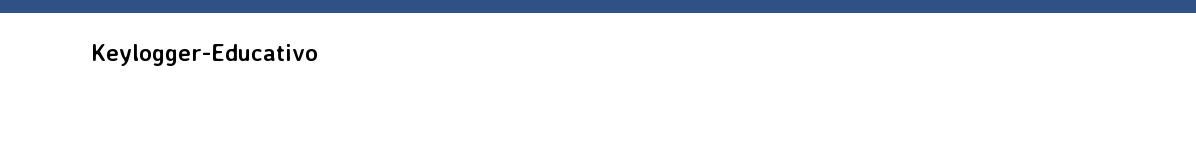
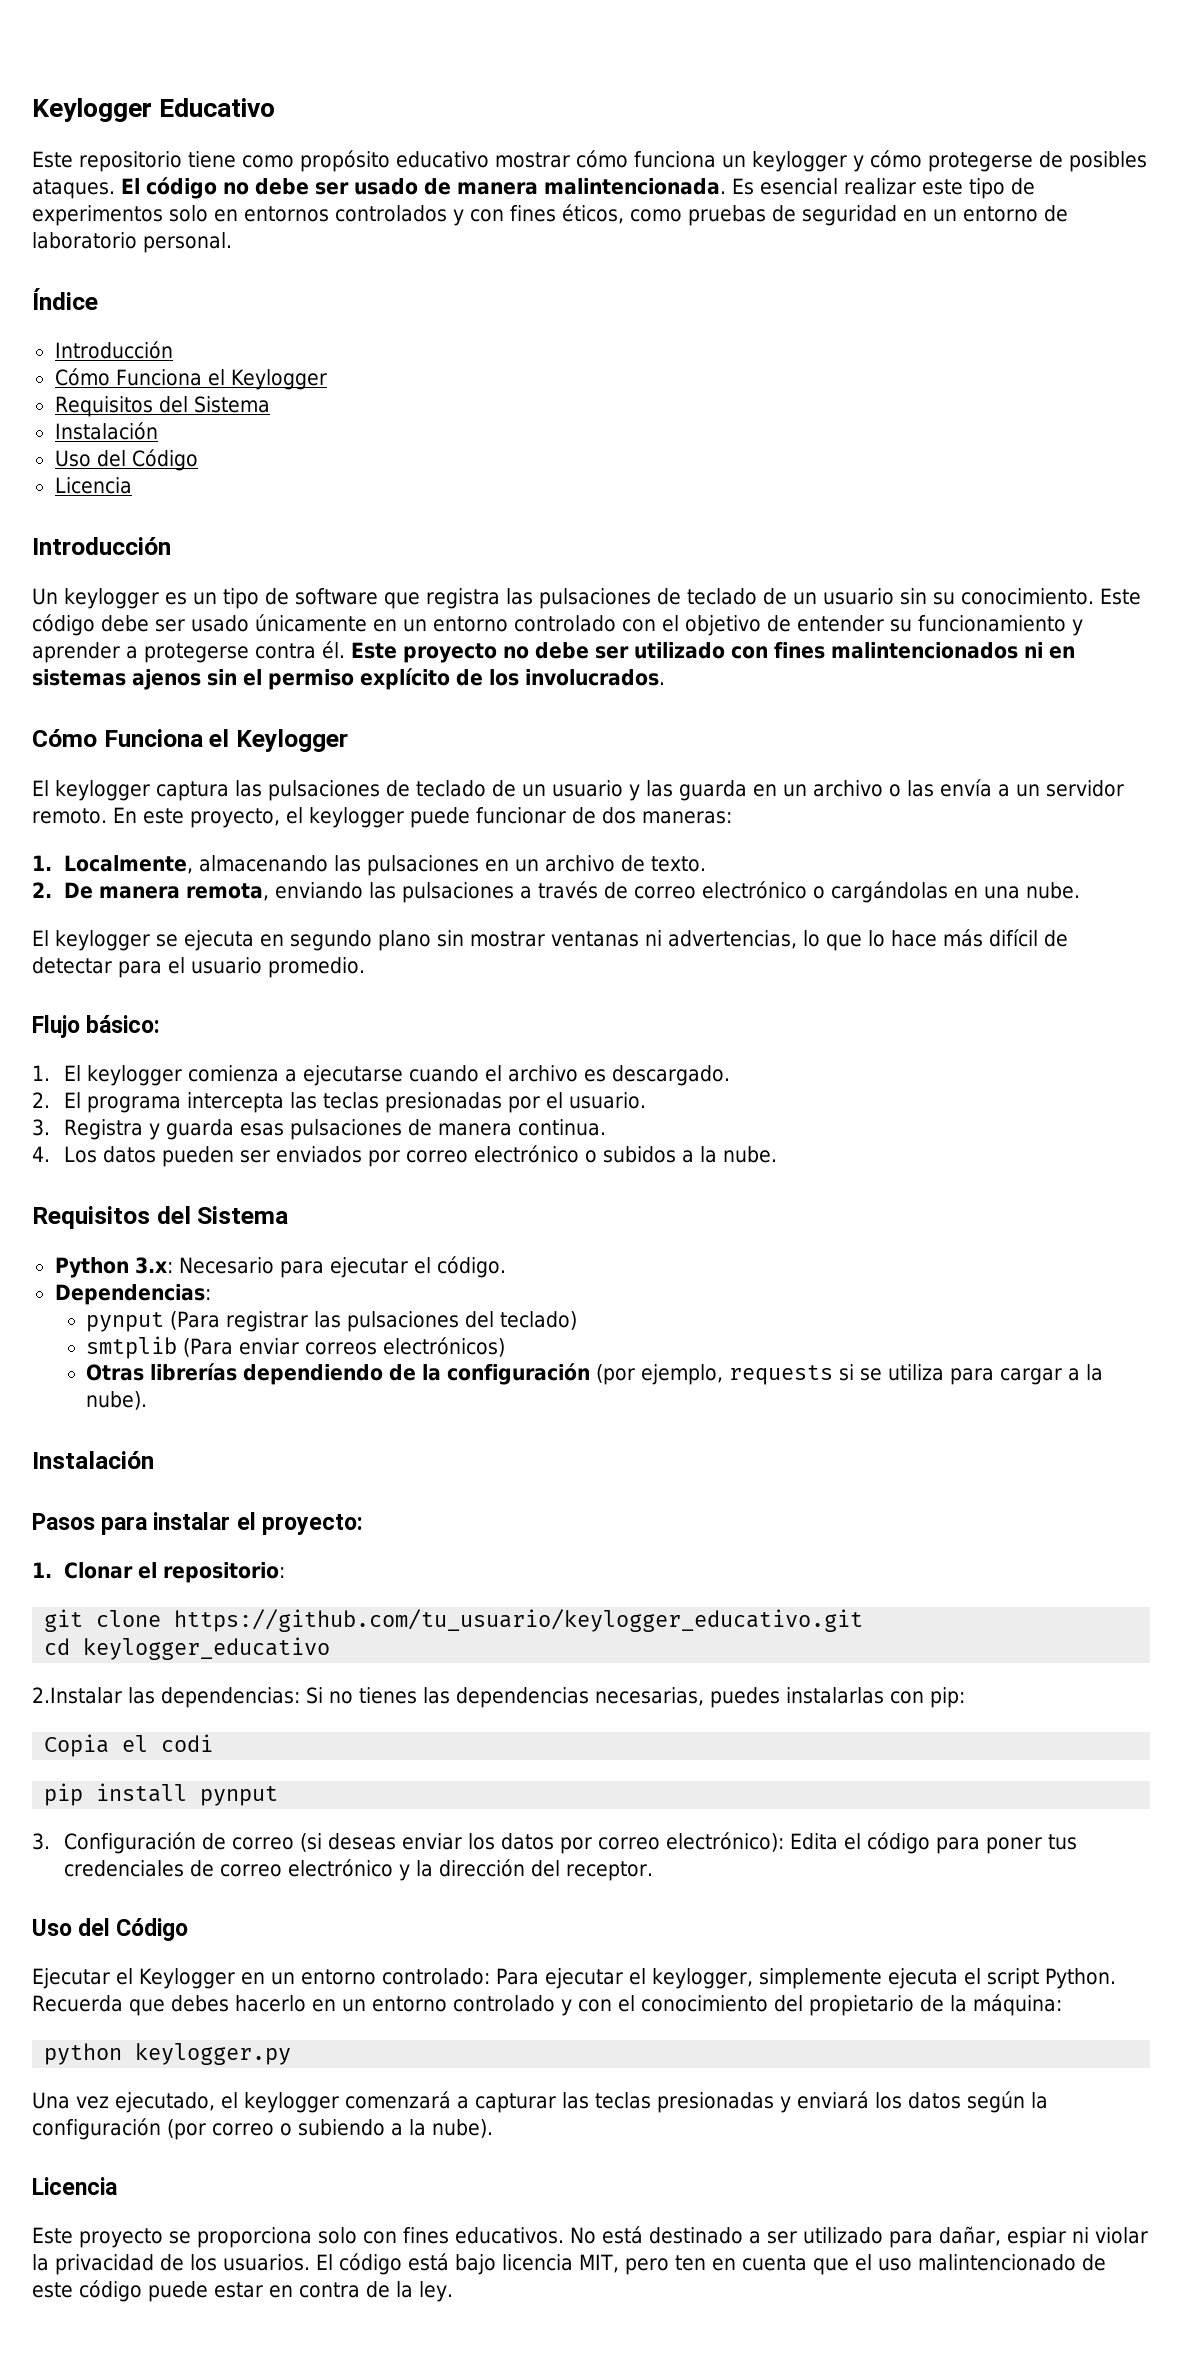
[91,44,318,66] Keylogger-Educativo -> [32,98,276,122] [32,150,1147,172] [32,177,1035,199] [32,204,1068,226] [32,232,232,253] [32,288,98,310] [54,341,173,359] [54,368,327,390] [54,396,270,417] [54,422,158,440] [54,449,198,471] [54,477,132,494] [32,537,171,555] [32,588,1141,609] [32,614,1083,636] [32,641,1075,663] [32,668,665,690] [32,729,348,752] [32,779,1124,801] [32,807,732,828] [32,855,706,876] [32,881,1080,903] [32,929,1068,951] [32,957,365,978] [32,1015,161,1038] [32,1065,730,1086] [32,1092,646,1113] [32,1119,606,1140] [32,1145,777,1167] [32,1206,289,1229] [54,1256,506,1278] [54,1284,211,1305] [86,1311,578,1332] [86,1336,506,1359] [86,1363,1104,1385] [86,1391,148,1410] [32,1451,154,1469] [32,1512,363,1535] [32,1562,285,1583] [44,1609,864,1632] [44,1637,331,1660] [32,1687,965,1708] [44,1734,214,1757] [44,1783,279,1806] [32,1832,1077,1854] [63,1859,653,1881] [32,1918,189,1941] [32,1968,1116,1989] [32,1994,1062,2016] [44,2043,292,2065] [32,2091,1048,2113] [32,2118,493,2140] [32,2177,117,2195] [32,2226,1148,2248] [32,2253,1106,2275] [32,2280,453,2302] Keylogger Educativo // Este repositorio tiene como propósito educativo mostrar cómo funciona un keylogger y cómo protegerse de posibles ataques. El código no debe ser usado de manera malintencionada. Es esencial realizar este tipo de experimentos solo en entornos controlados y con fines éticos, como pruebas de seguridad en un entorno de laboratorio personal. // Índice // Introducción // Cómo Funciona el Keylogger // Requisitos del Sistema // Instalación // Uso del Código // Licencia // Introducción // Un keylogger es un tipo de software que registra las pulsaciones de teclado de un usuario sin su conocimiento. Este código debe ser usado únicamente en un entorno controlado con el objetivo de entender su funcionamiento y aprender a protegerse contra él. Este proyecto no debe ser utilizado con fines malintencionados ni en sistemas ajenos sin el permiso explícito de los involucrados. // Cómo Funciona el Keylogger // El keylogger captura las pulsaciones de teclado de un usuario y las guarda en un archivo o las envía a un servidor remoto. En este proyecto, el keylogger puede funcionar de dos maneras: // 1. Localmente, almacenando las pulsaciones en un archivo de texto. // 2. De manera remota, enviando las pulsaciones a través de correo electrónico o cargándolas en una nube. // El keylogger se ejecuta en segundo plano sin mostrar ventanas ni advertencias, lo que lo hace más difícil de detectar para el usuario promedio. // Flujo básico: // 1. El keylogger comienza a ejecutarse cuando el archivo es descargado. // 2. El programa intercepta las teclas presionadas por el usuario. // 3. Registra y guarda esas pulsaciones de manera continua. // 4. Los datos pueden ser enviados por correo electrónico o subidos a la nube. // Requisitos del Sistema // Python 3.x: Necesario para ejecutar el código. // Dependencias: // pynput (Para registrar las pulsaciones del teclado) // smtplib (Para enviar correos electrónicos) // Otras librerías dependiendo de la configuración (por ejemplo, requests si se utiliza para cargar a la nube). // Instalación // Pasos para instalar el proyecto: // 1. Clonar el repositorio: // git clone https://github.com/tu_usuario/keylogger_educativo.git // cd keylogger_educativo // 2.Instalar las dependencias: Si no tienes las dependencias necesarias, puedes instalarlas con pip: // Copia el codi // pip install pynput // 3. Configuración de correo (si deseas enviar los datos por correo electrónico): Edita el código para poner tus credenciales de correo electrónico y la dirección del receptor. // Uso del Código // Ejecutar el Keylogger en un entorno controlado: Para ejecutar el keylogger, simplemente ejecuta el script Python. Recuerda que debes hacerlo en un entorno controlado y con el conocimiento del propietario de la máquina: // python keylogger.py // Una vez ejecutado, el keylogger comenzará a capturar las teclas presionadas y enviará los datos según la configuración (por correo o subiendo a la nube). // Licencia // Este proyecto se proporciona solo con fines educativos. No está destinado a ser utilizado para dañar, espiar ni violar la privacidad de los usuarios. El código está bajo licencia MIT, pero ten en cuenta que el uso malintencionado de este código puede estar en contra de la ley.

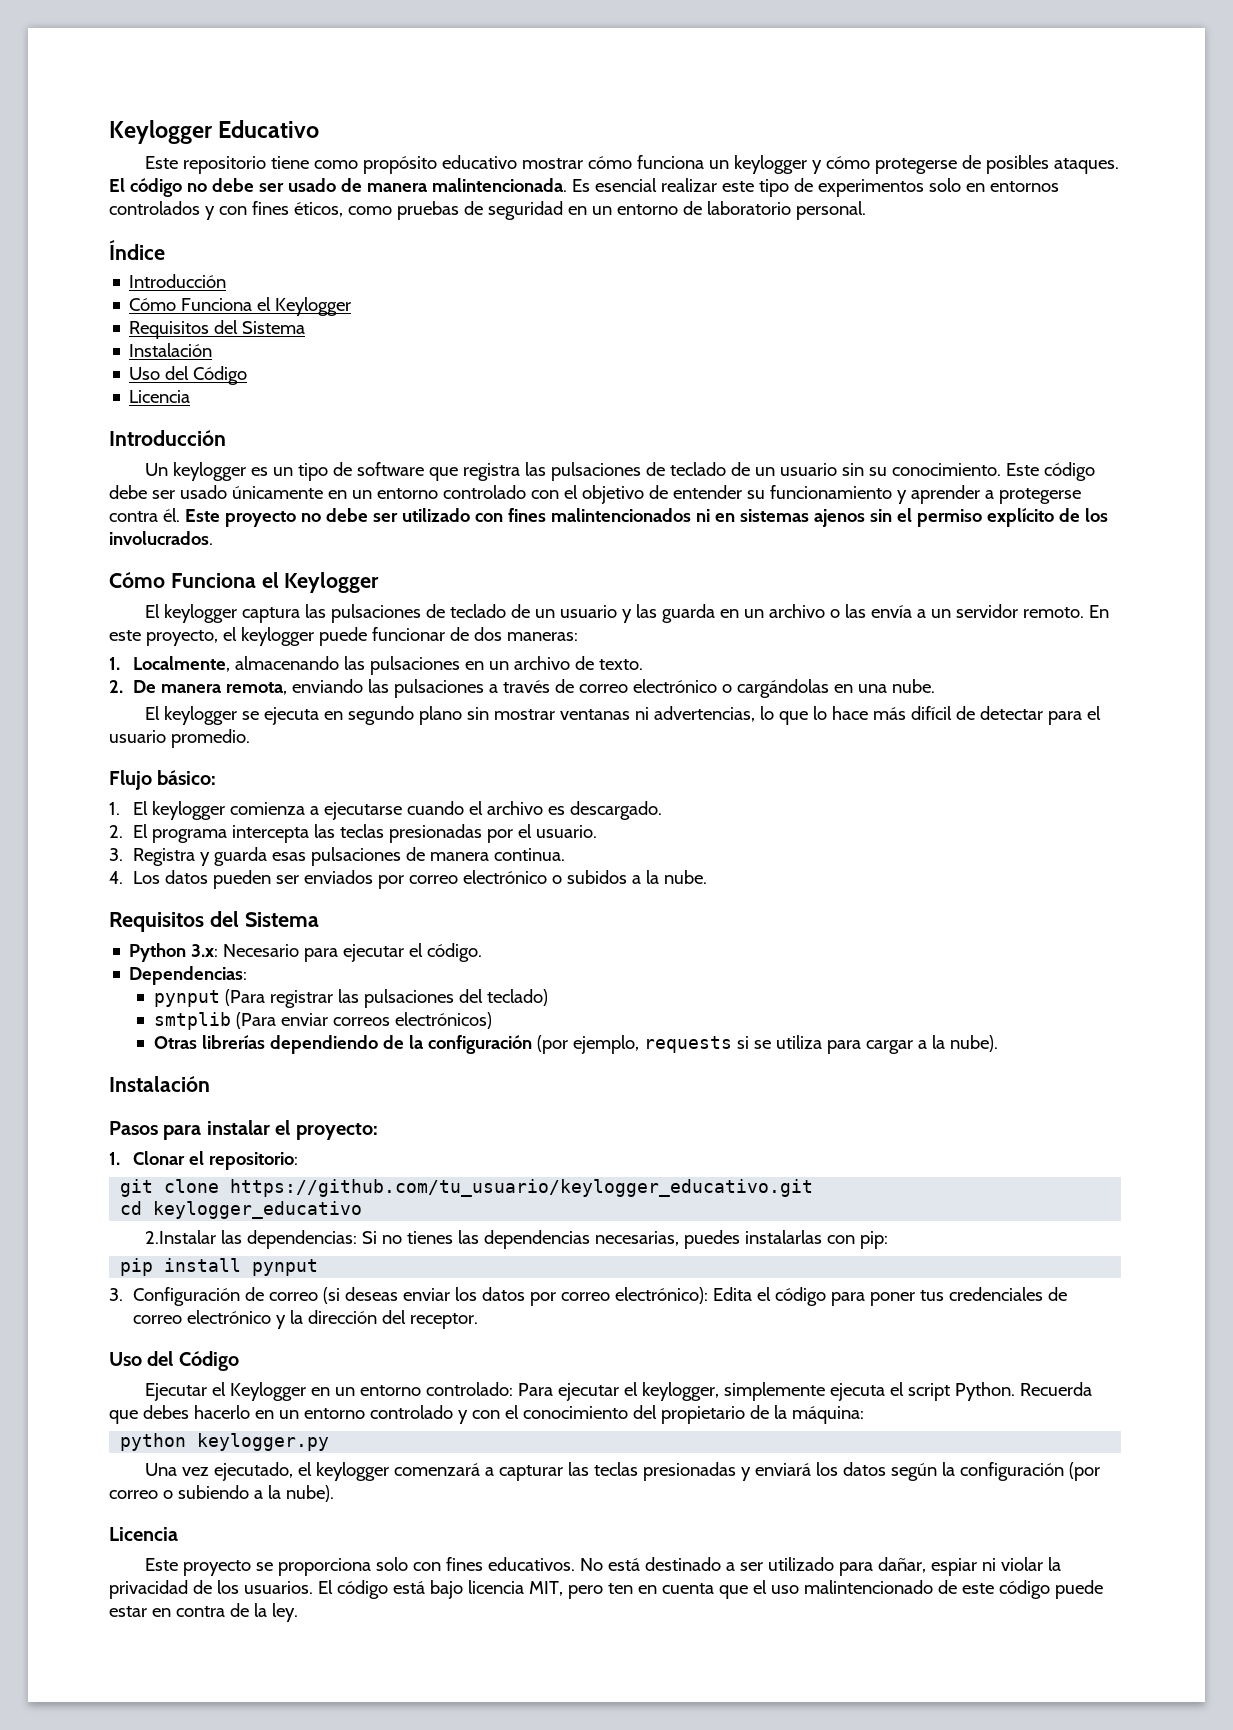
[44,1734,214,1757] // Copia el codi -> (888, 1240) none

